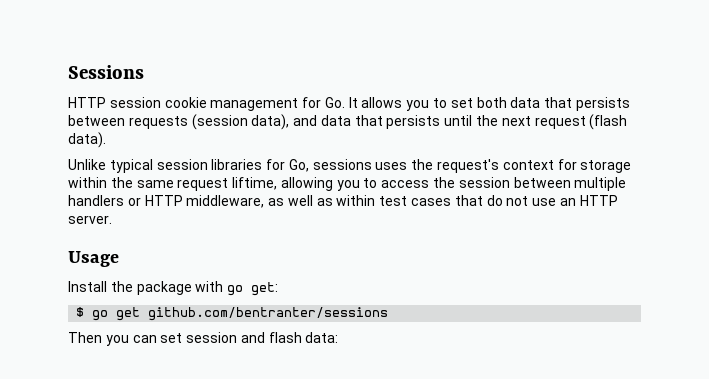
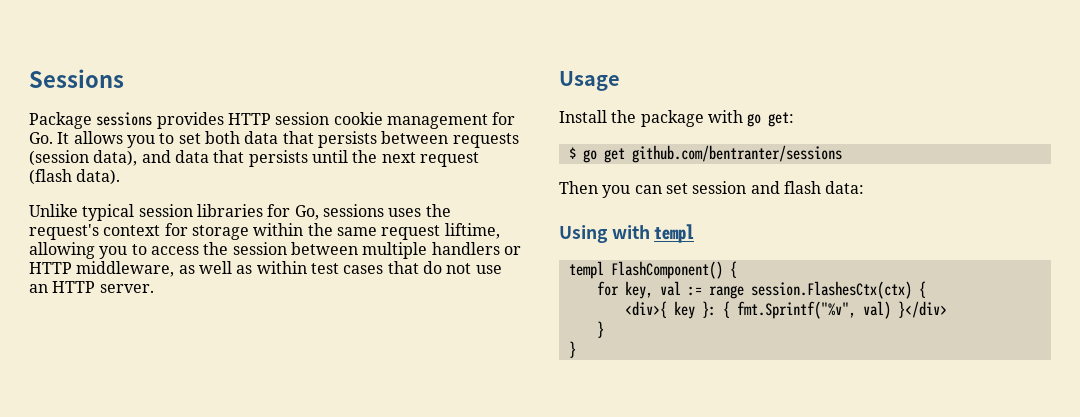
(144, 72) none -> [29,112,224,129] Package sessions provides
(339, 337) none -> [559,224,695,243] [568,261,737,279] [596,281,926,299] [624,301,947,319] [596,321,604,338] [568,341,576,358] // Using with templ // templ FlashComponent() { // for key, val := range session.FlashesCtx(ctx) { // <div>{ key }: { fmt.Sprintf("%v", val) }</div> // } // }

